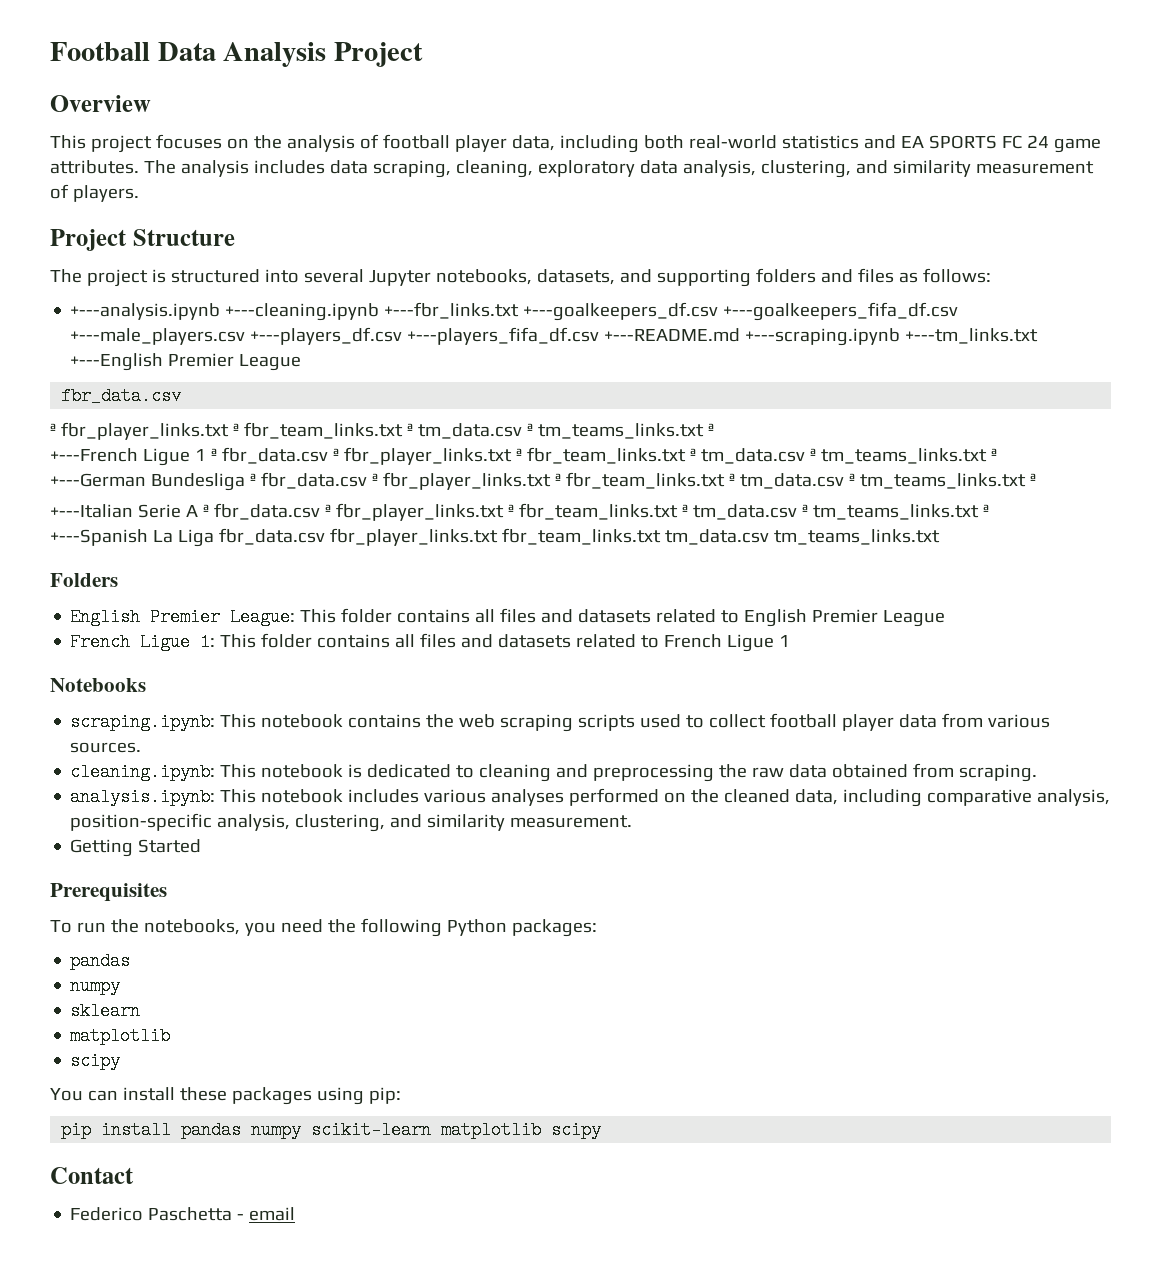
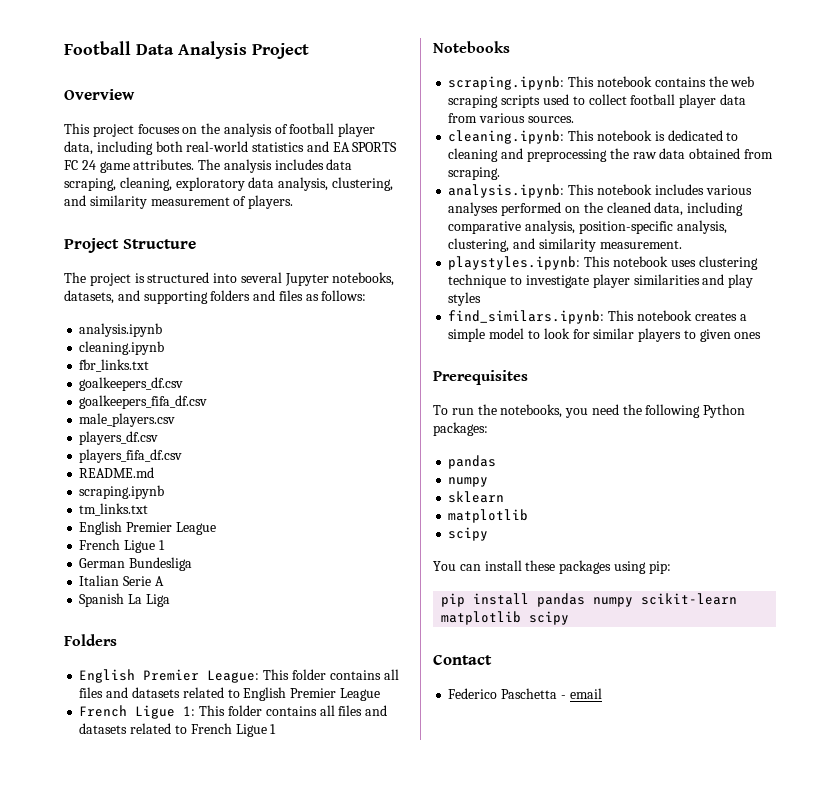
[70,302,959,321] [70,327,1039,346] [70,353,302,371] [61,387,182,405] [50,422,714,440] [50,447,997,466] [50,472,1036,491] [50,503,989,521] [50,528,940,547] +---analysis.ipynb +---cleaning.ipynb +---fbr_links.txt +---goalkeepers_df.csv +---goalkeepers_fifa_df.csv +---male_players.csv +---players_df.csv +---players_fifa_df.csv +---README.md +---scraping.ipynb +---tm_links.txt +---English Premier League // fbr_data.csv // ª fbr_player_links.txt ª fbr_team_links.txt ª tm_data.csv ª tm_teams_links.txt ª // +---French Ligue 1 ª fbr_data.csv ª fbr_player_links.txt ª fbr_team_links.txt ª tm_data.csv ª tm_teams_links.txt ª // +---German Bundesliga ª fbr_data.csv ª fbr_player_links.txt ª fbr_team_links.txt ª tm_data.csv ª tm_teams_links.txt ª // +---Italian Serie A ª fbr_data.csv ª fbr_player_links.txt ª fbr_team_links.txt ª tm_data.csv ª tm_teams_links.txt ª // +---Spanish La Liga fbr_data.csv fbr_player_links.txt fbr_team_links.txt tm_data.csv tm_teams_links.txt -> [79,323,163,337] [79,341,165,355] [79,359,150,372] [79,377,184,391] [79,395,208,409] [79,413,176,427] [79,431,159,445] [79,449,183,463] [79,467,155,478] [79,485,165,499] [79,503,149,516] [79,521,216,535] [79,539,165,553] [79,557,193,571] [79,575,164,586] [79,593,170,607] analysis.ipynb // cleaning.ipynb // fbr_links.txt // goalkeepers_df.csv // goalkeepers_fifa_df.csv // male_players.csv // players_df.csv // players_fifa_df.csv // README.md // scraping.ipynb // tm_links.txt // English Premier League // French Ligue 1 // German Bundesliga // Italian Serie A // Spanish La Liga
[70,839,202,857] Getting Started -> [448,256,758,270] [448,274,754,288] [448,292,482,306] [448,310,747,324] [448,328,762,342] playstyles.ipynb: This notebook uses clustering technique to investigate player similarities and play styles // find_similars.ipynb: This notebook creates a simple model to look for similar players to given ones

